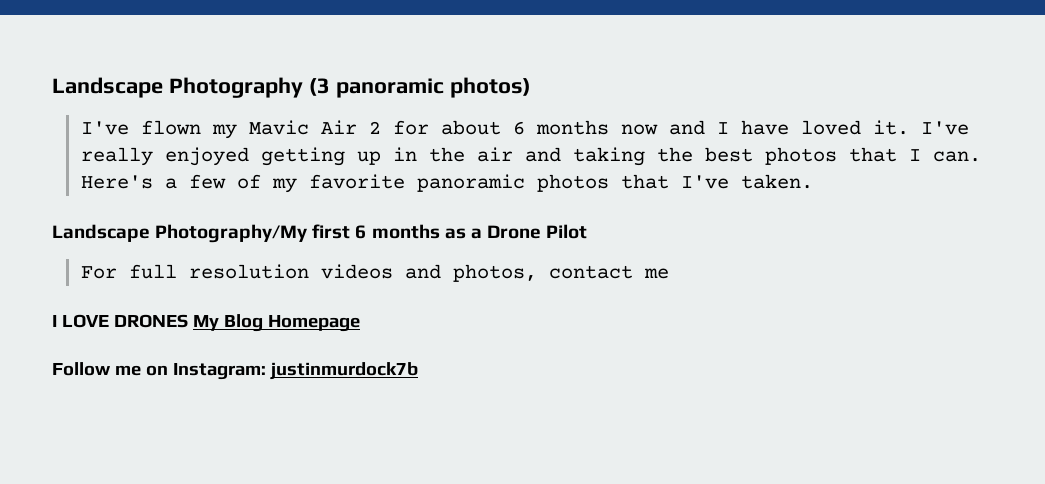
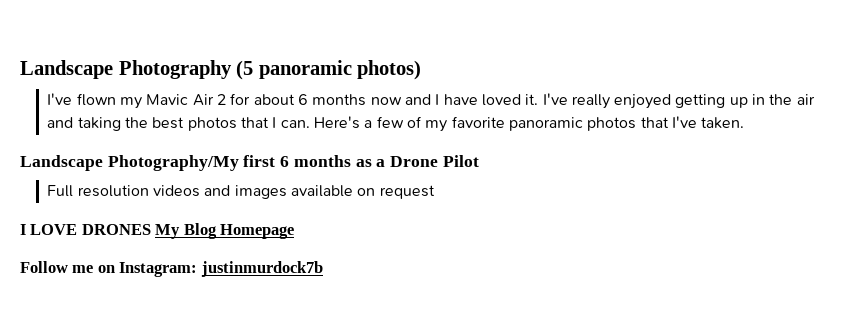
[308,78,330,96] (3 -> [236,60,254,80] (5
[80,264,177,279] For full -> [47,185,74,197] Full
[452,264,669,282] photos, contact me -> [234,185,435,199] images available on request

